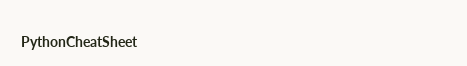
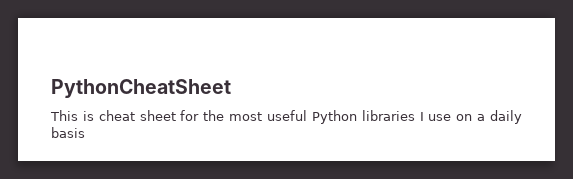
(138, 43) none -> [50,110,522,124] [51,127,85,138] // This is cheat sheet for the most useful Python libraries I use on a daily basis

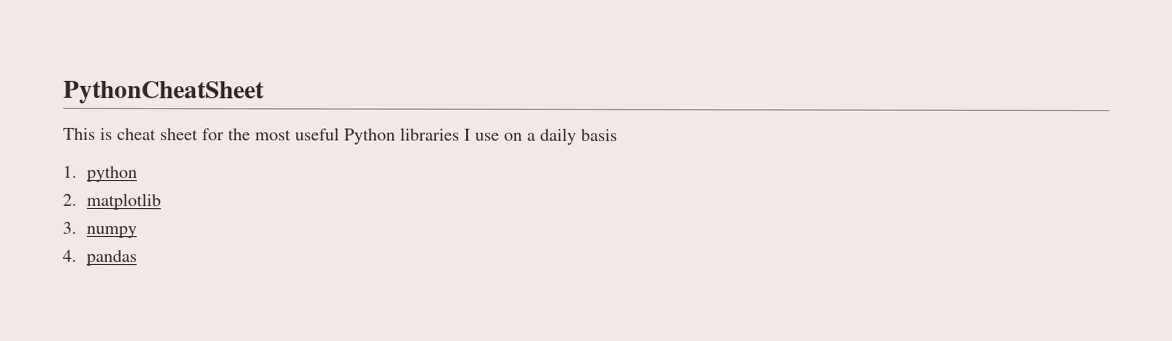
(85, 132) none -> [62,165,138,183] [62,192,161,211] [62,221,137,239] [62,249,137,267] // 1. python // 2. matplotlib // 3. numpy // 4. pandas

